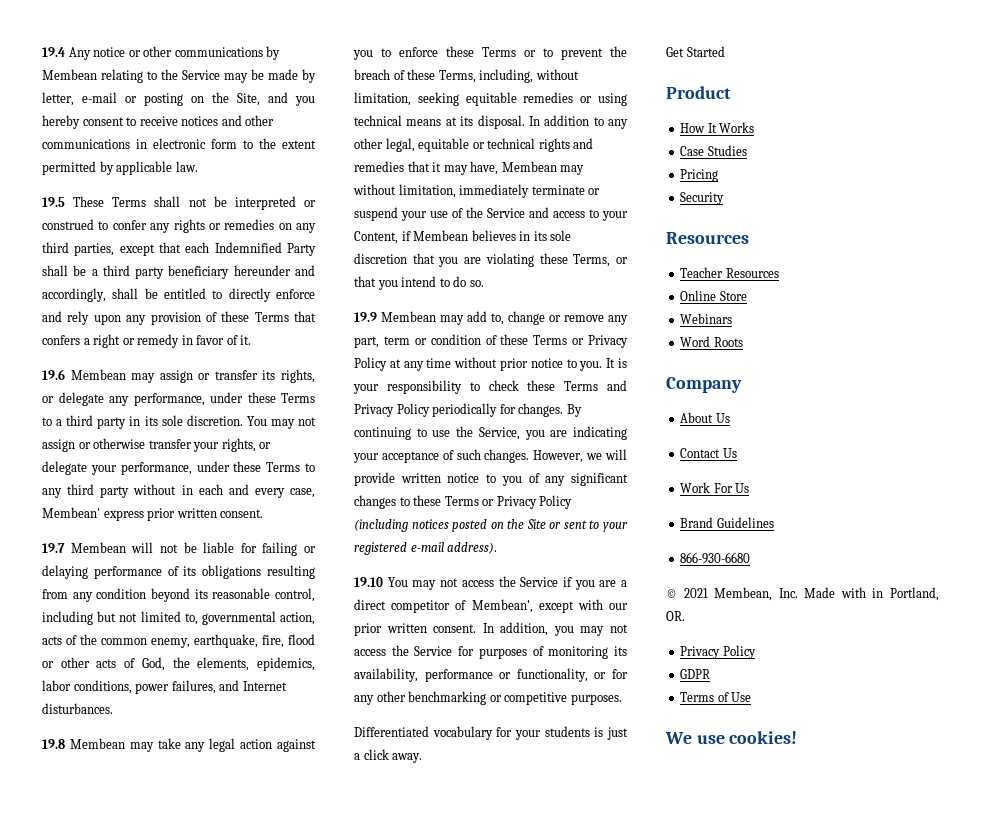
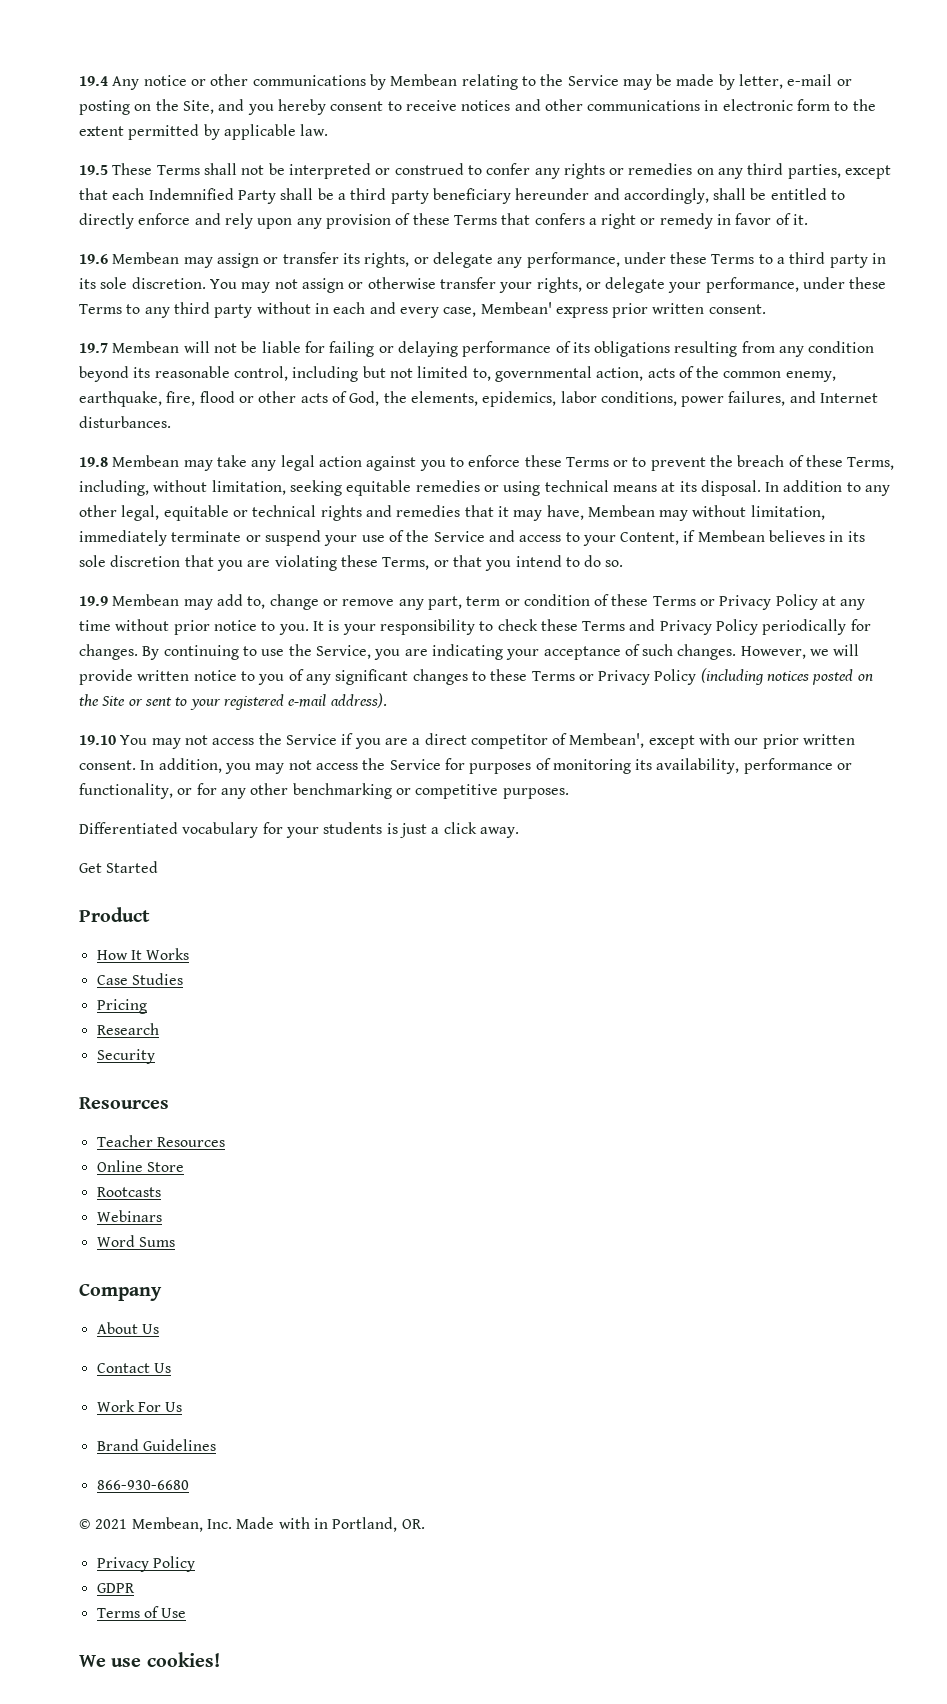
(719, 175) none -> [96,1023,159,1035] // Research
(747, 296) none -> [96,1187,161,1197] // Rootcasts
[713,337,743,347] Roots -> [138,1237,175,1247] Sums

